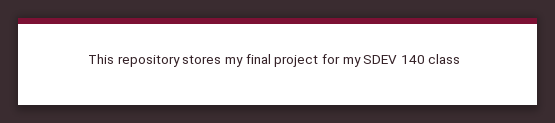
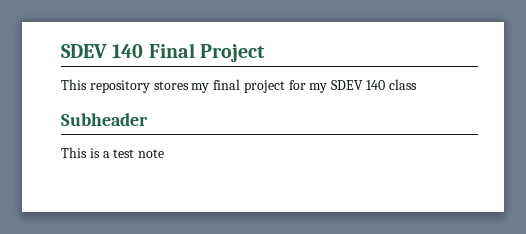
(88, 59) none -> [61,43,265,62] SDEV 140 Final Project //
(461, 59) none -> [61,113,148,126] [61,147,165,158] // Subheader // This is a test note

